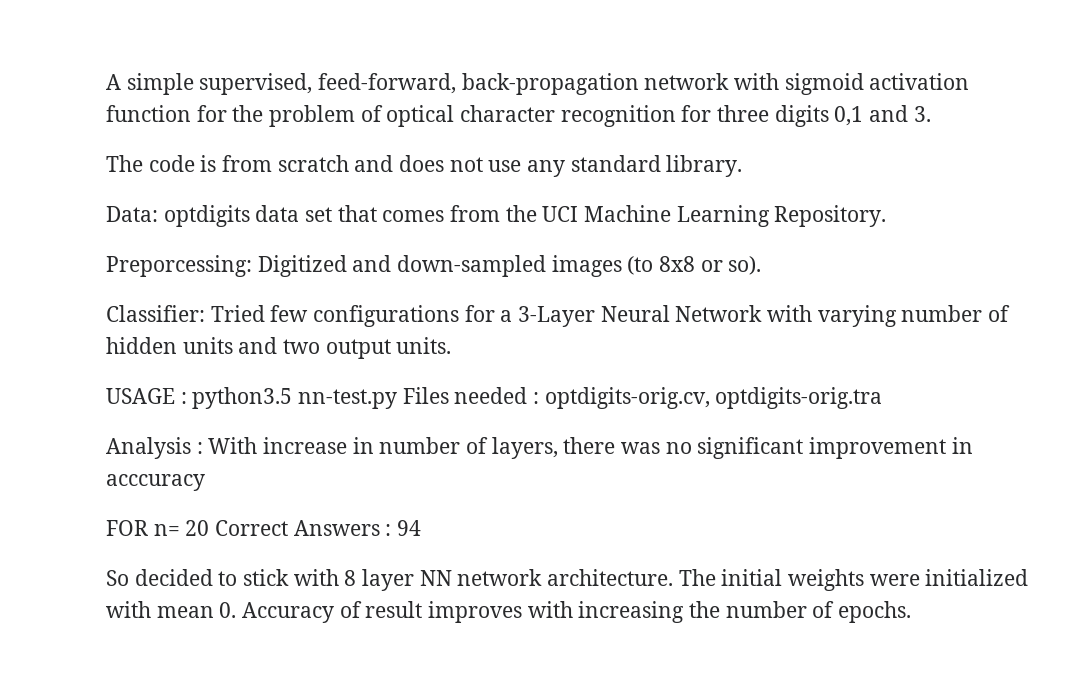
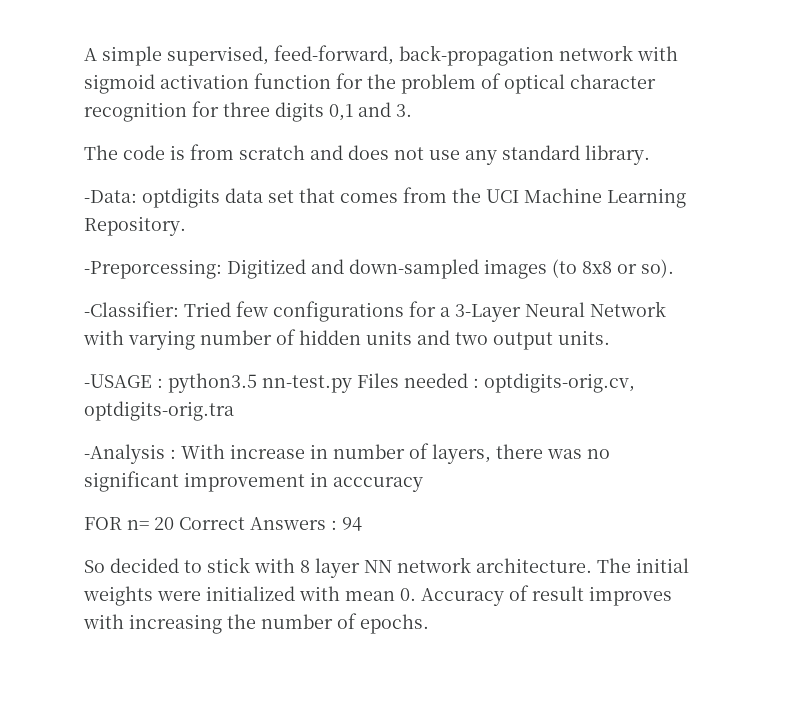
[106,206,158,222] Data: -> [84,190,137,203] -Data:
[106,255,252,277] Preporcessing: -> [84,259,222,279] -Preporcessing:
[106,305,205,322] Classifier: -> [84,301,179,317] -Classifier:
[106,388,175,404] USAGE -> [84,374,152,388] -USAGE
[106,437,191,459] Analysis -> [84,444,165,464] -Analysis

